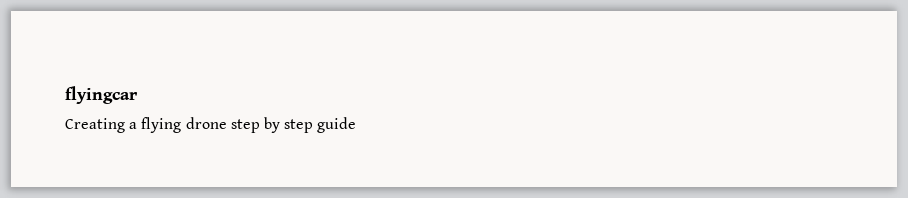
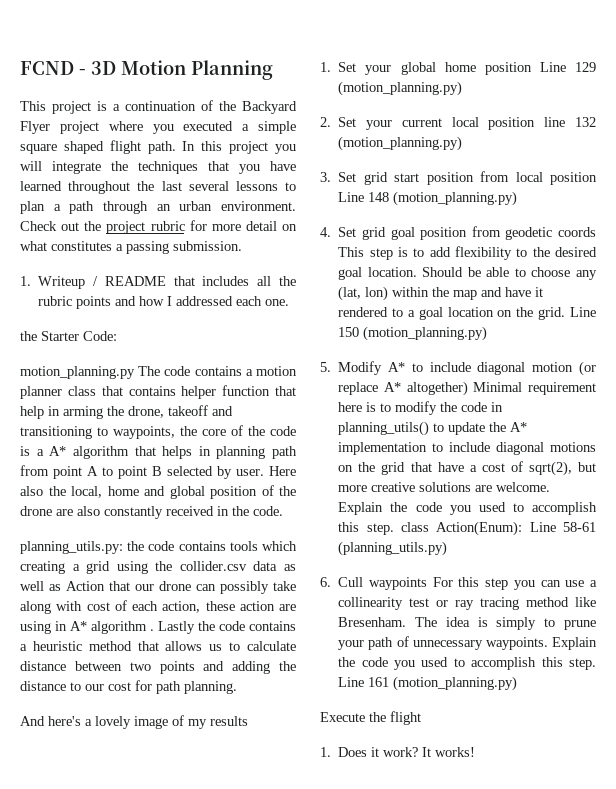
[65,86,138,104] [65,117,357,133] flyingcar // Creating a flying drone step by step guide -> [20,60,273,80] [20,100,297,114] [20,121,296,134] [20,140,296,154] [20,161,296,174] [20,181,296,194] [20,201,296,214] [20,220,297,234] [20,241,242,254] [20,276,296,289] [38,296,290,309] [20,331,117,341] [20,366,297,379] [20,385,296,399] [20,405,233,419] [20,425,296,439] [20,446,297,459] [20,465,296,479] [20,485,296,499] [20,506,283,519] [20,541,297,554] [20,561,296,574] [20,581,296,594] [20,600,296,614] [20,621,296,634] [20,641,296,651] [20,661,296,674] [20,680,237,694] [20,715,248,729] [320,62,596,75] [338,81,463,96] [320,117,596,130] [338,136,463,151] [320,171,597,185] [338,191,518,206] [320,226,596,240] [338,246,597,260] [338,267,597,280] [338,286,544,301] [338,307,596,320] [338,326,488,341] [320,361,596,376] [338,381,596,396] [338,401,504,415] [338,421,528,436] [338,442,596,455] [338,461,596,476] [338,482,551,492] [338,502,597,515] [338,521,596,536] [338,541,448,556] [320,577,597,590] [338,597,596,610] [338,617,596,630] [338,636,597,650] [338,657,596,670] [338,676,518,691] [320,711,421,725] [320,747,476,757] FCND - 3D Motion Planning // This project is a continuation of the Backyard Flyer project where you executed a simple square shaped flight path. In this project you will integrate the techniques that you have learned throughout the last several lessons to plan a path through an urban environment. Check out the project rubric for more detail on what constitutes a passing submission. // 1. Writeup / README that includes all the rubric points and how I addressed each one. // the Starter Code: // motion_planning.py The code contains a motion planner class that contains helper function that help in arming the drone, takeoff and transitioning to waypoints, the core of the code is a A* algorithm that helps in planning path from point A to point B selected by user. Here also the local, home and global position of the drone are also constantly received in the code. // planning_utils.py: the code contains tools which creating a grid using the collider.csv data as well as Action that our drone can possibly take along with cost of each action, these action are using in A* algorithm . Lastly the code contains a heuristic method that allows us to calculate distance between two points and adding the distance to our cost for path planning. // And here's a lovely image of my results // 1. Set your global home position Line 129 (motion_planning.py) // 2. Set your current local position line 132 (motion_planning.py) // 3. Set grid start position from local position Line 148 (motion_planning.py) // 4. Set grid goal position from geodetic coords This step is to add flexibility to the desired goal location. Should be able to choose any (lat, lon) within the map and have it rendered to a goal location on the grid. Line 150 (motion_planning.py) // 5. Modify A* to include diagonal motion (or replace A* altogether) Minimal requirement here is to modify the code in planning_utils() to update the A* implementation to include diagonal motions on the grid that have a cost of sqrt(2), but more creative solutions are welcome. Explain the code you used to accomplish this step. class Action(Enum): Line 58-61 (planning_utils.py) // 6. Cull waypoints For this step you can use a collinearity test or ray tracing method like Bresenham. The idea is simply to prune your path of unnecessary waypoints. Explain the code you used to accomplish this step. Line 161 (motion_planning.py) // Execute the flight // 1. Does it work? It works!

